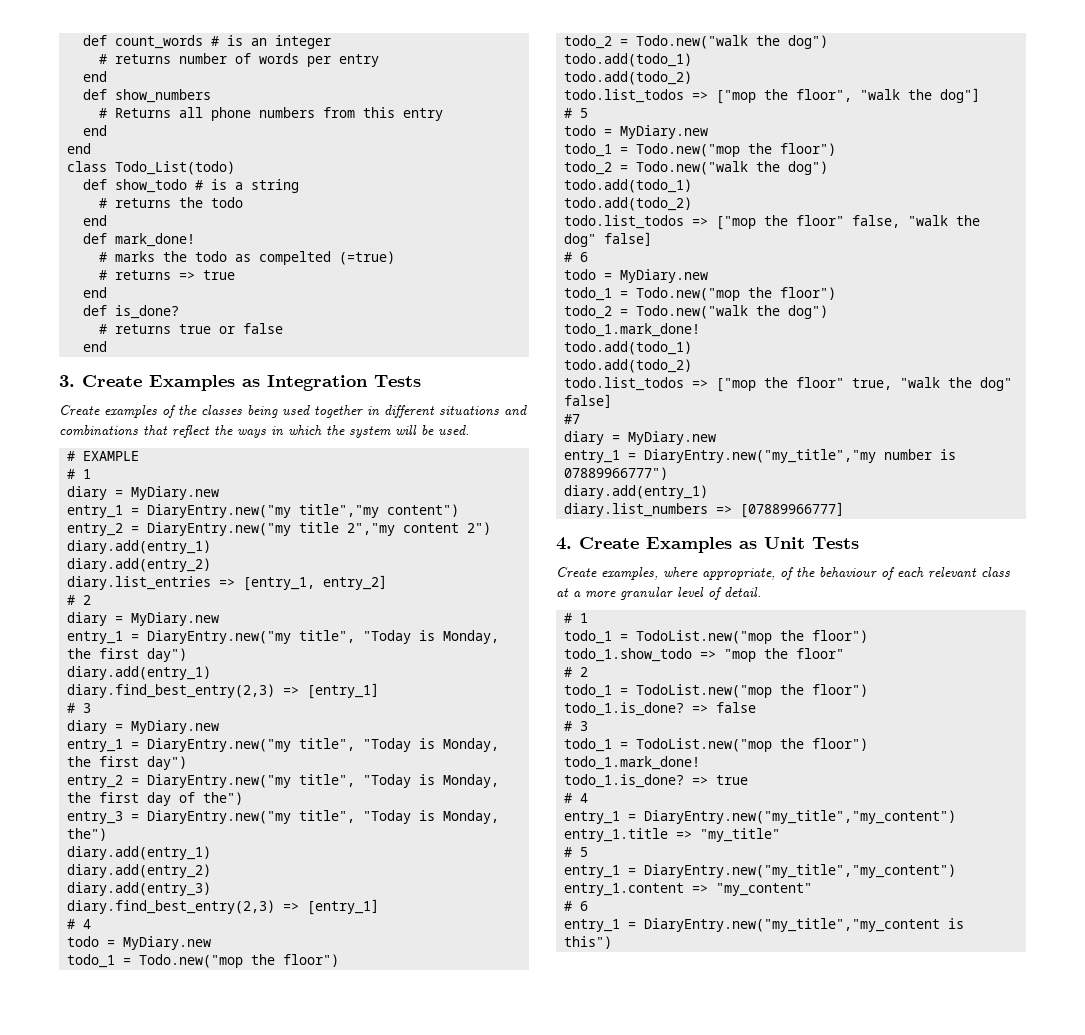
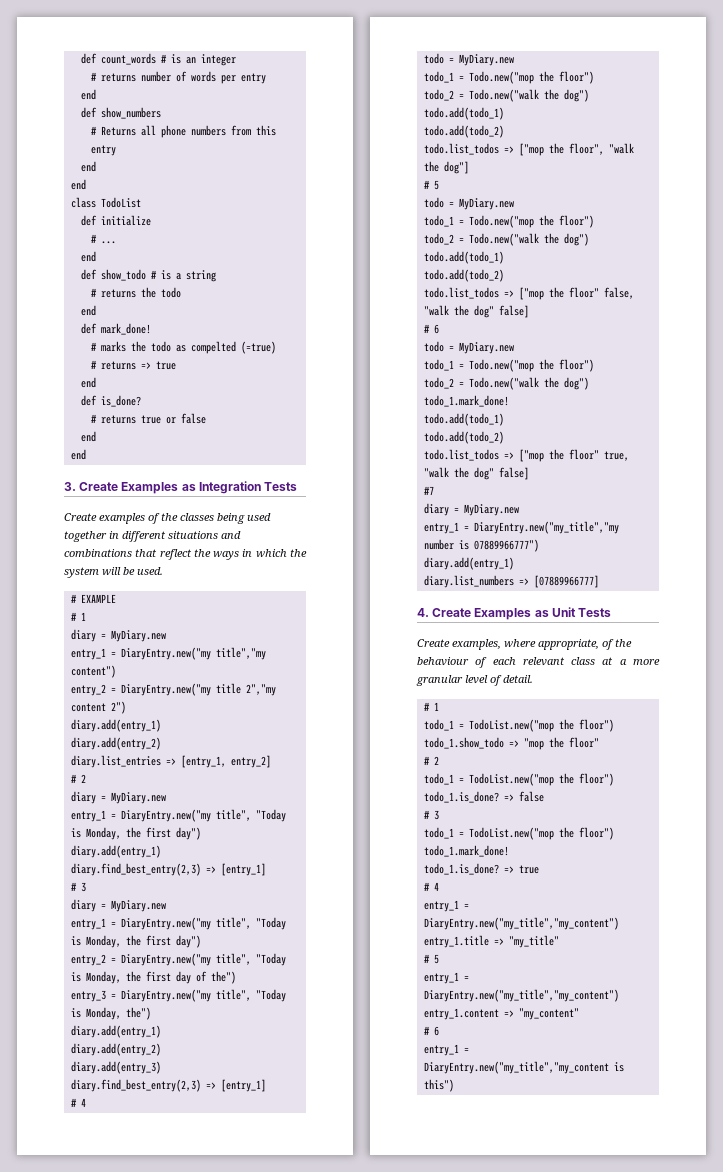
[115,161,236,175] Todo_List(todo) -> [100,197,141,208] [80,215,151,226] [90,234,116,244] [80,251,96,262] TodoList // def initialize // # ... // end
(108, 346) none -> [70,449,86,460] // end

